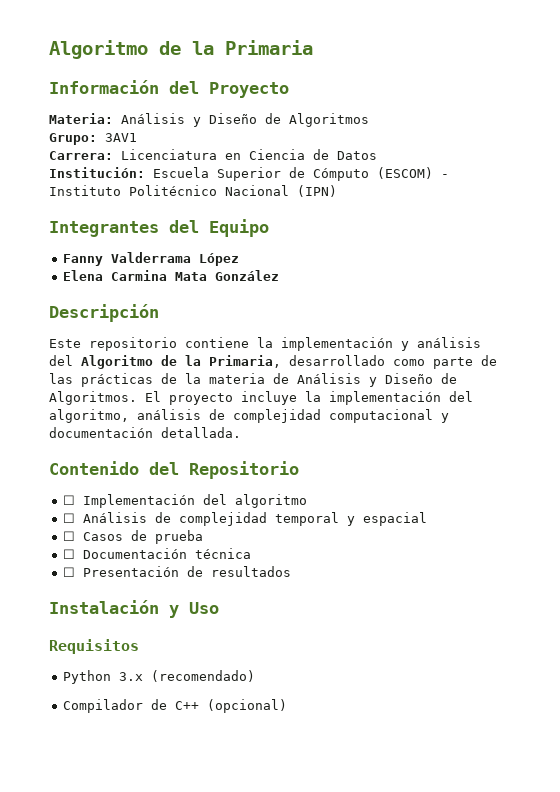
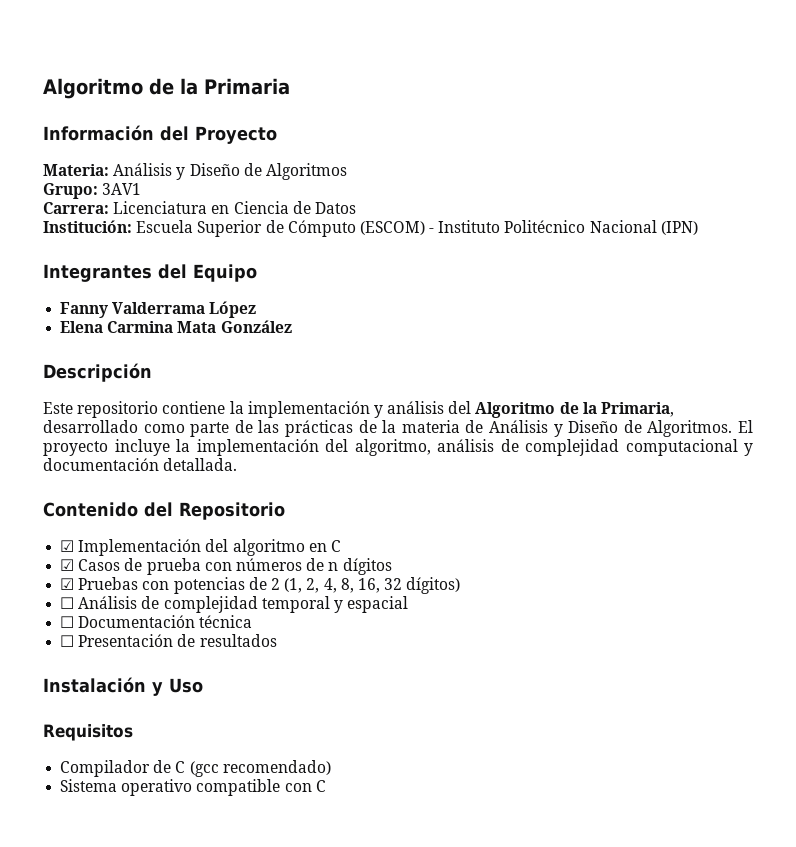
[63,495,76,505] ☐ -> [60,540,75,552] ☑
(308, 501) none -> [308,540,341,552] [60,558,392,575] [60,577,461,594] en C // ☑ Casos de prueba con números de n dígitos // ☑ Pruebas con potencias de 2 (1, 2, 4, 8, 16, 32 dígitos)
[63,530,204,544] // ☐ Casos de prueba -> (409, 604) none
[63,670,256,684] // Python 3.x (recomendado) -> (133, 732) none
[175,699,288,713] C++ (opcional) -> [175,760,331,777] [60,779,326,796] C (gcc recomendado) // Sistema operativo compatible con C

